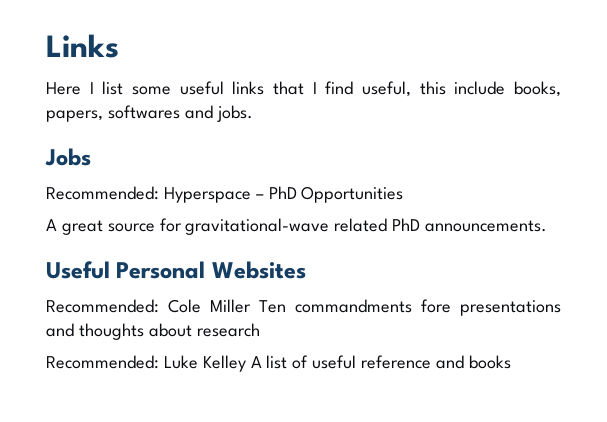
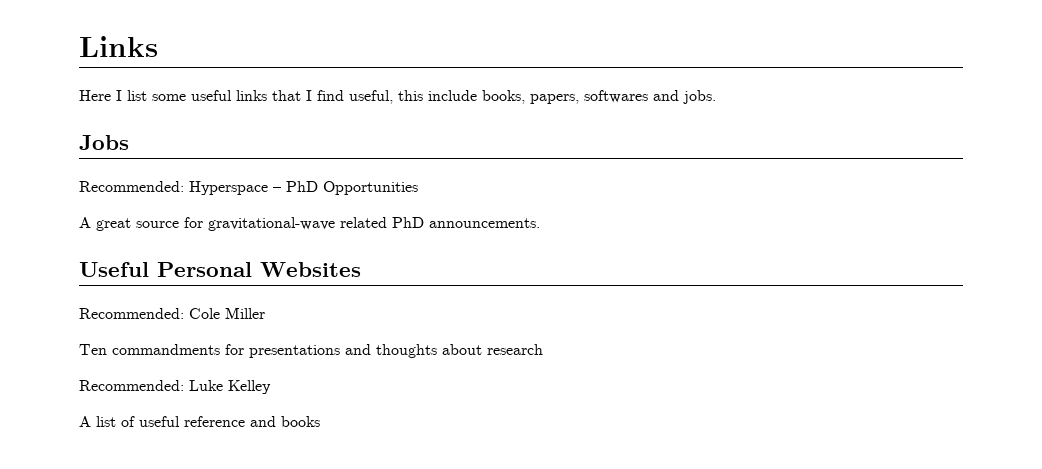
(251, 306) none -> (265, 313) //
[421,299,451,313] fore -> [225,344,244,355] for
(246, 363) none -> (271, 387) //

